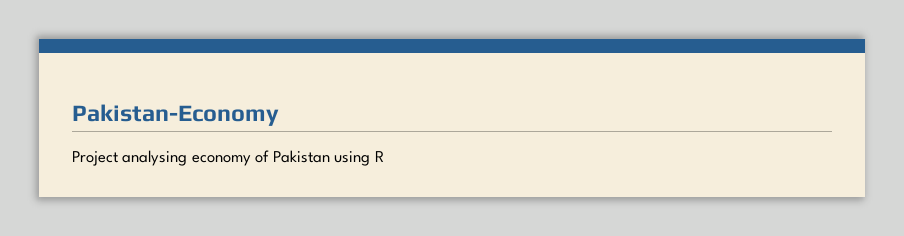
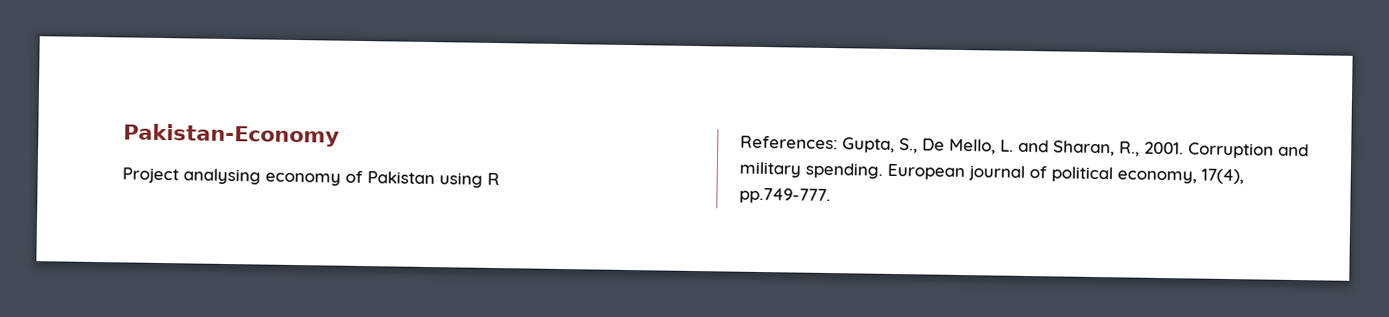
(384, 156) none -> [740,135,1309,159] [739,161,1244,185] [739,187,831,205] // References: Gupta, S., De Mello, L. and Sharan, R., 2001. Corruption and military spending. European journal of political economy, 17(4), pp.749-777.

